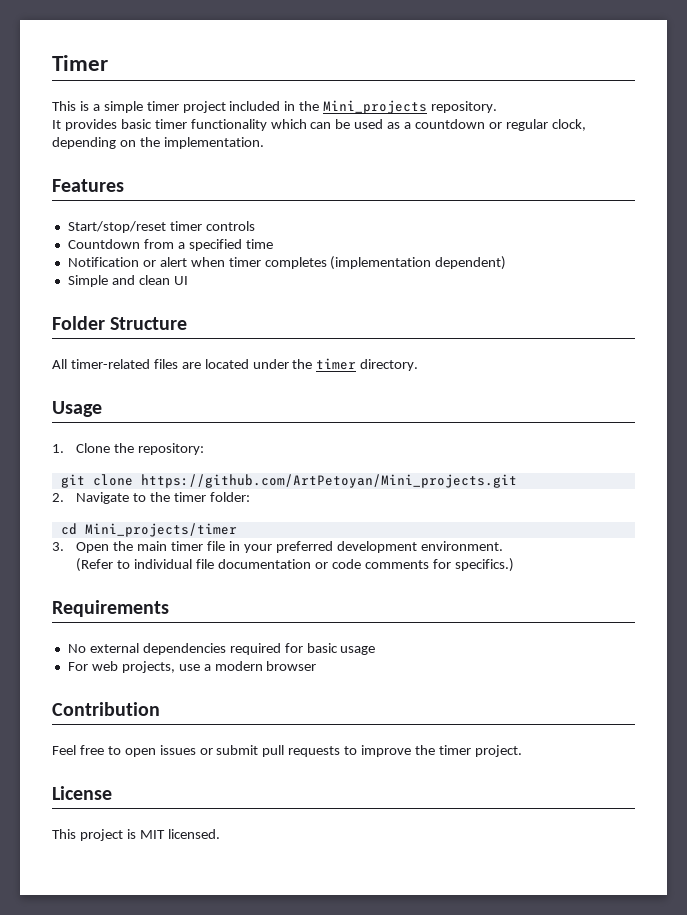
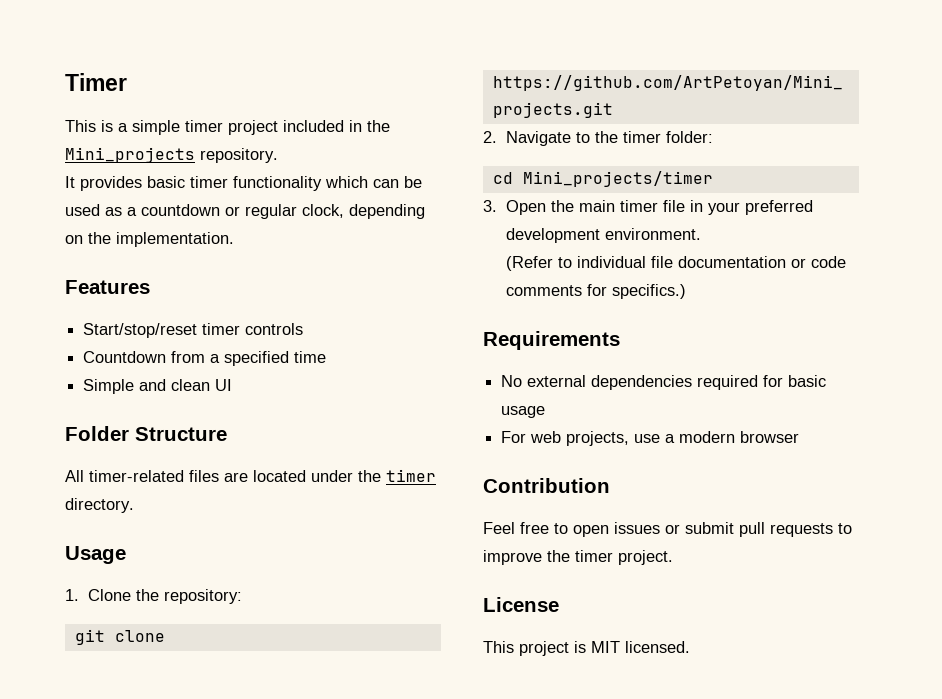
[67,256,507,270] // Notification or alert when timer completes (implementation dependent) -> (327, 357) none

